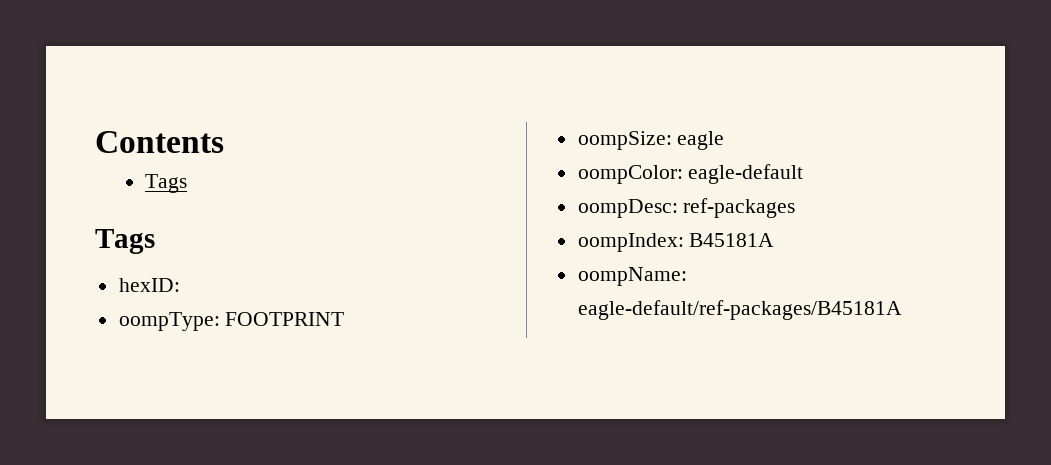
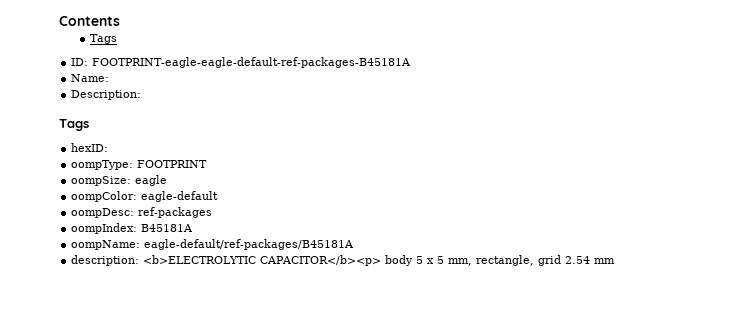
(188, 183) none -> [71,57,412,68] [71,74,110,82] [71,90,142,100] // ID: FOOTPRINT-eagle-eagle-default-ref-packages-B45181A // Name: // Description:
(902, 310) none -> [71,255,616,266] // description: <b>ELECTROLYTIC CAPACITOR</b><p> body 5 x 5 mm, rectangle, grid 2.54 mm

